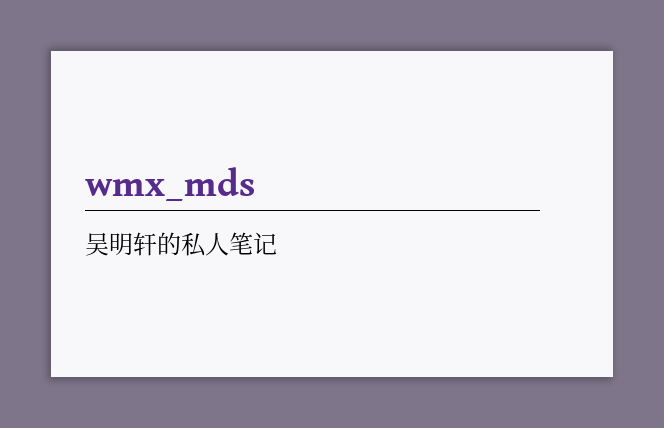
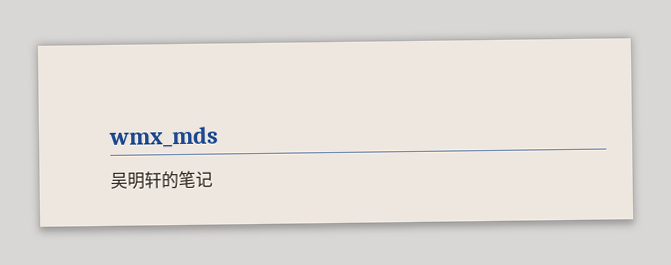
[181,232,229,257] 私人 -> (179, 180) none

